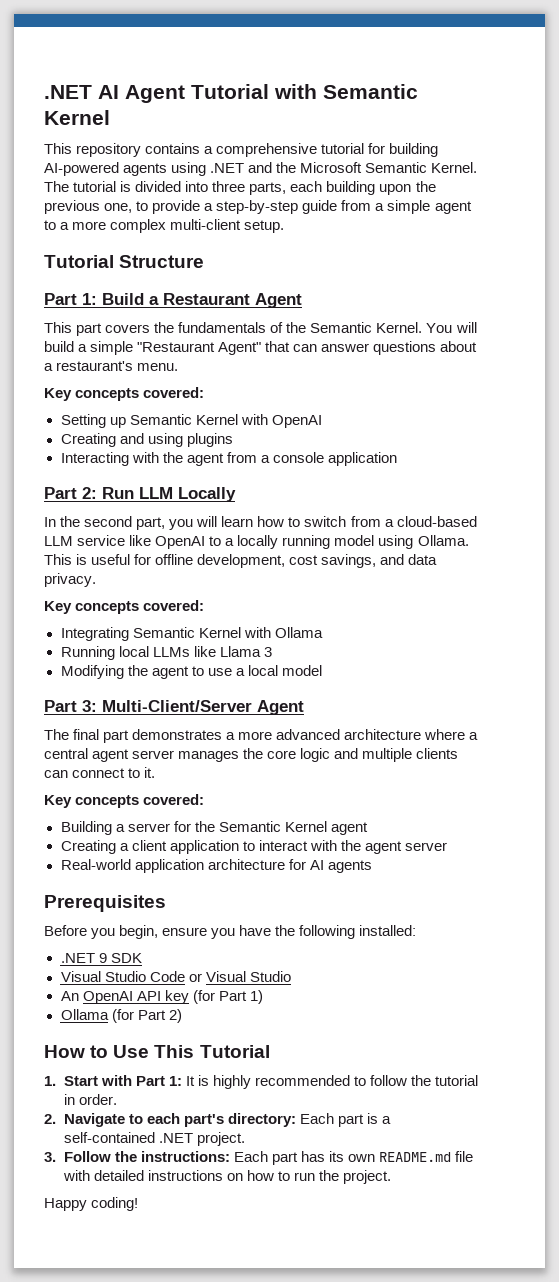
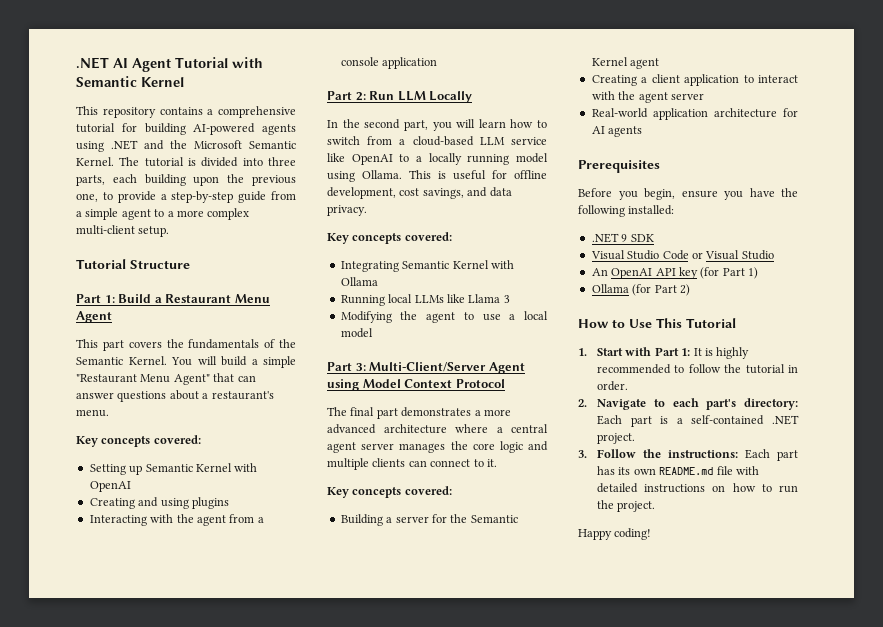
(250, 299) none -> [234,294,270,303] Menu
(216, 347) none -> [140,374,171,383] Menu
(304, 707) none -> [327,379,505,391] using Model Context Protocol

